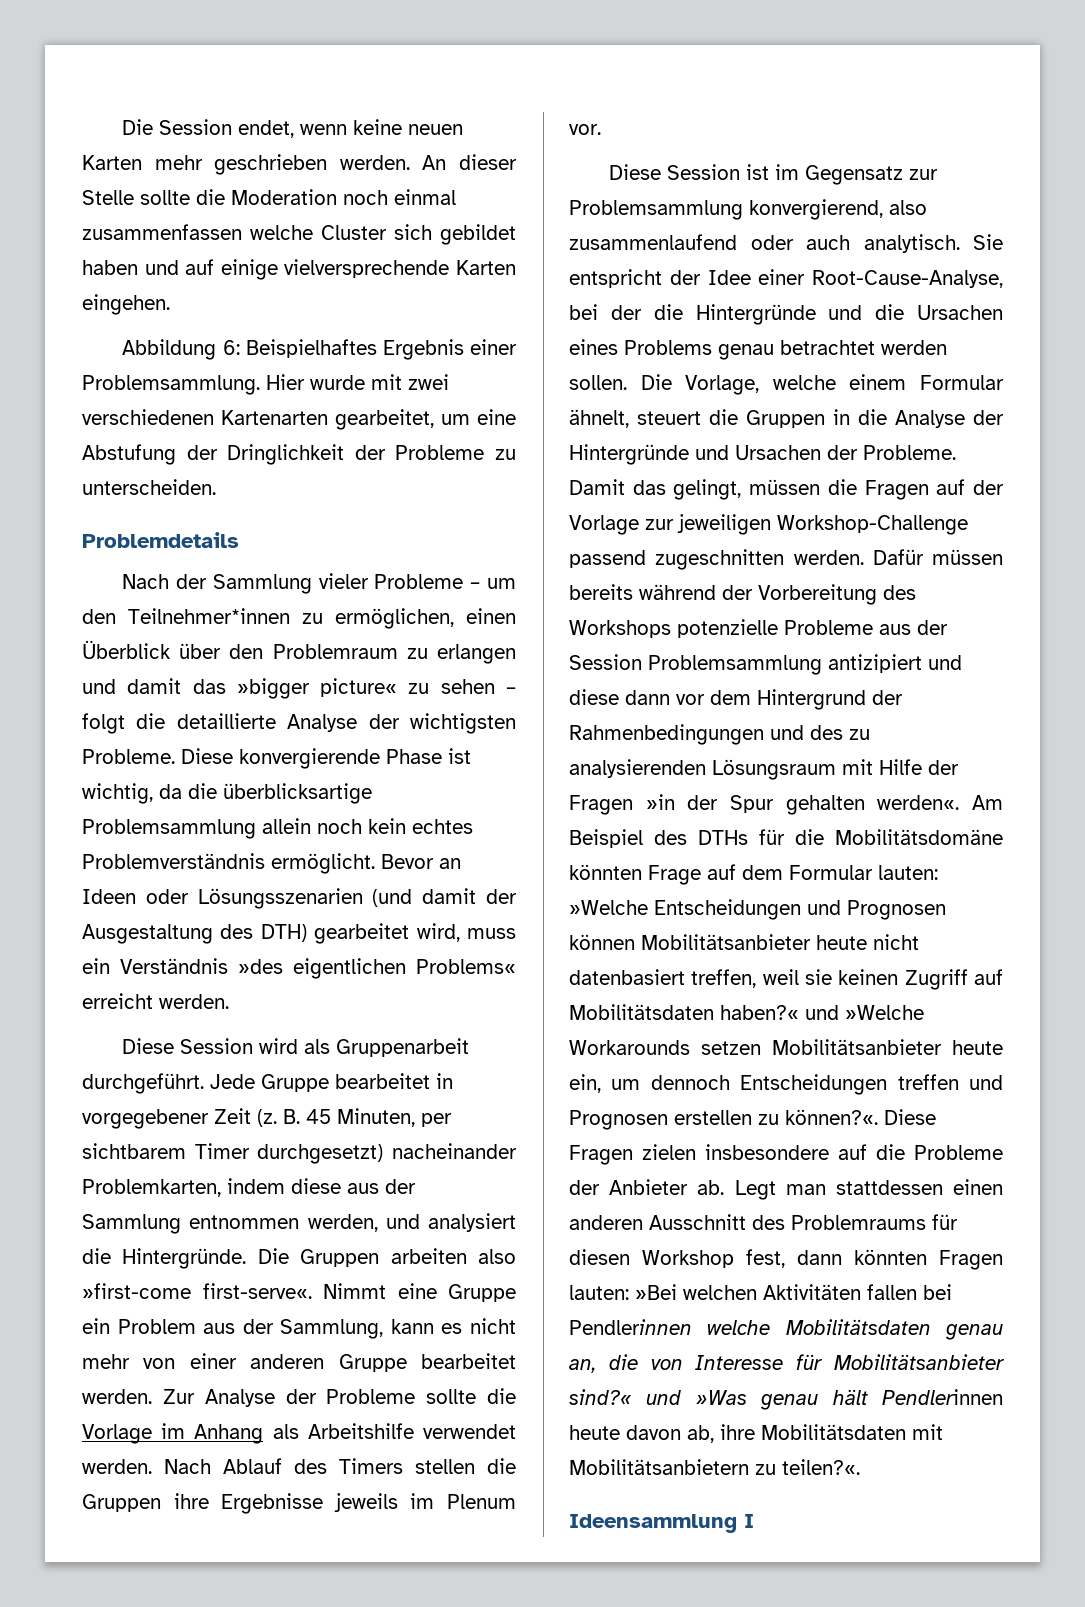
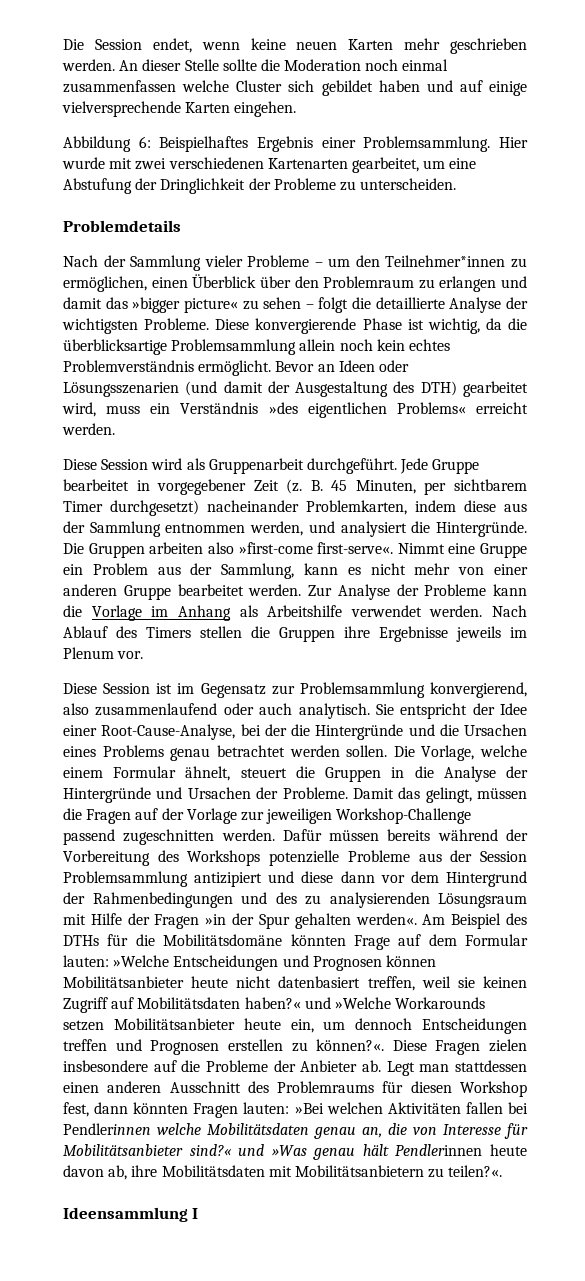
[426,1389,477,1404] sollte -> [493,584,527,596] kann

